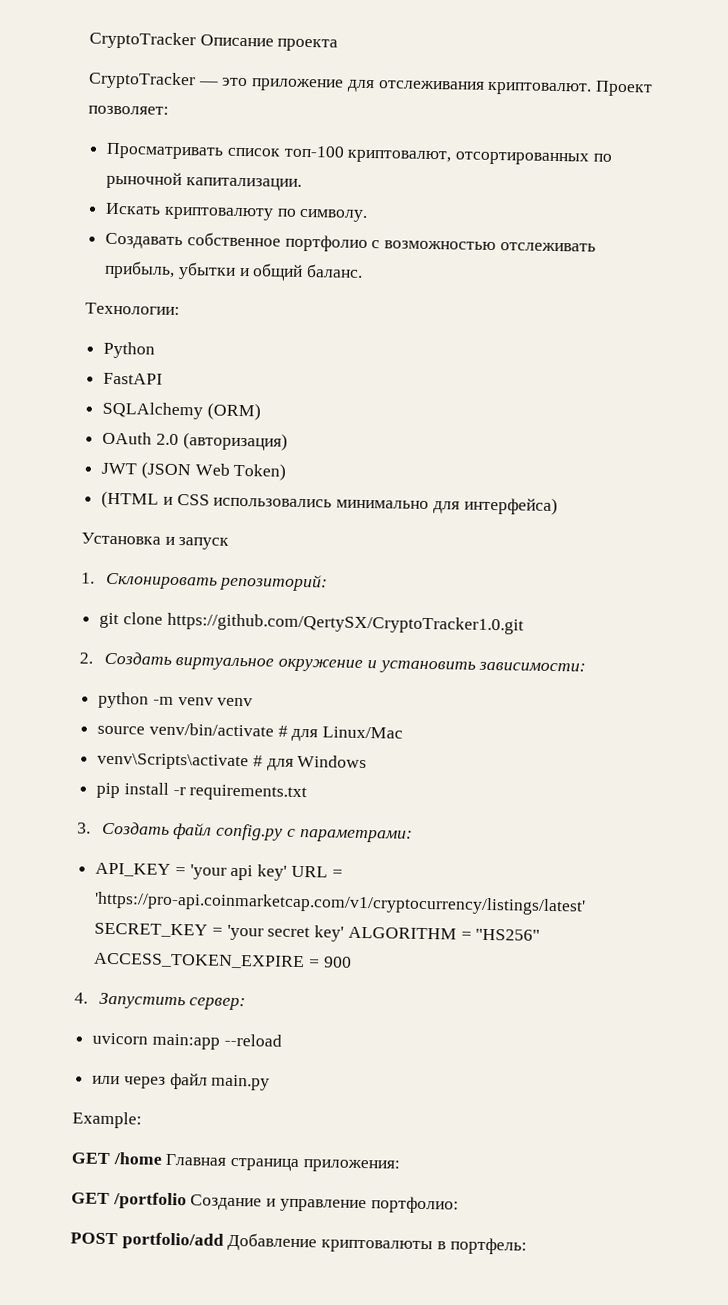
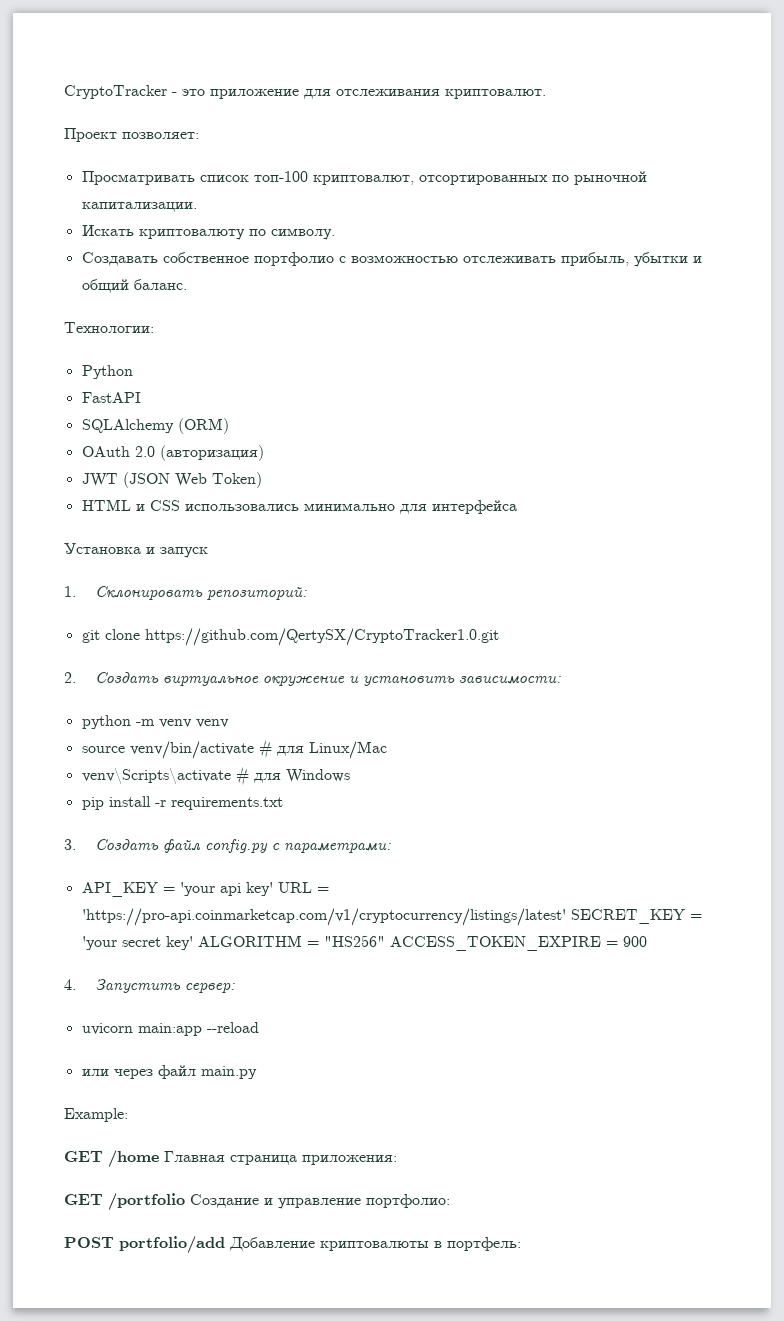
[89,31,339,52] [88,71,219,90] CryptoTracker Описание проекта // CryptoTracker — -> [64,85,177,99] CryptoTracker -
(593, 88) none -> (546, 94) //
[101,490,160,509] (HTML -> [81,499,131,511] HTML
[463,496,558,516] интерфейса) -> [431,500,517,514] интерфейса

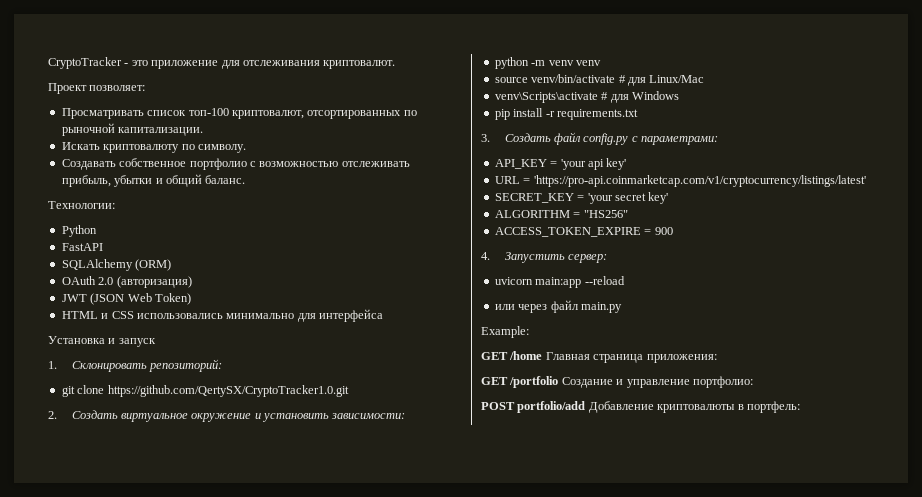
(273, 889) none -> (627, 164) //
(566, 917) none -> (866, 181) //
(193, 943) none -> (669, 198) //
(385, 941) none -> (628, 214) //

